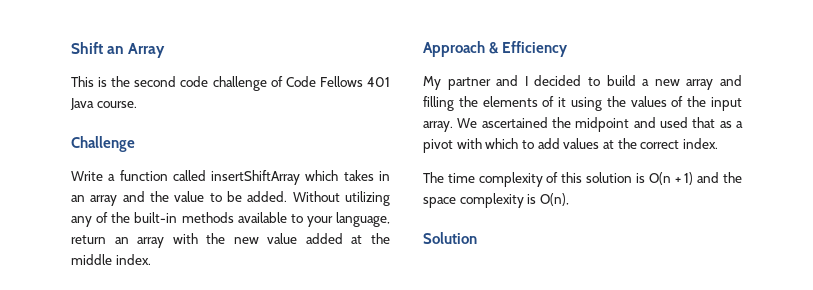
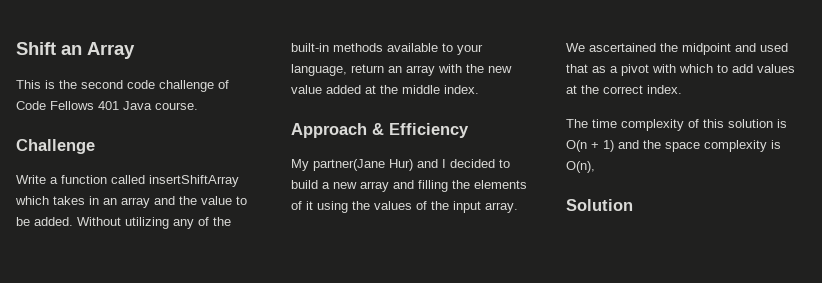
[447,77,491,90] partner -> [313,159,413,171] partner(Jane Hur)

